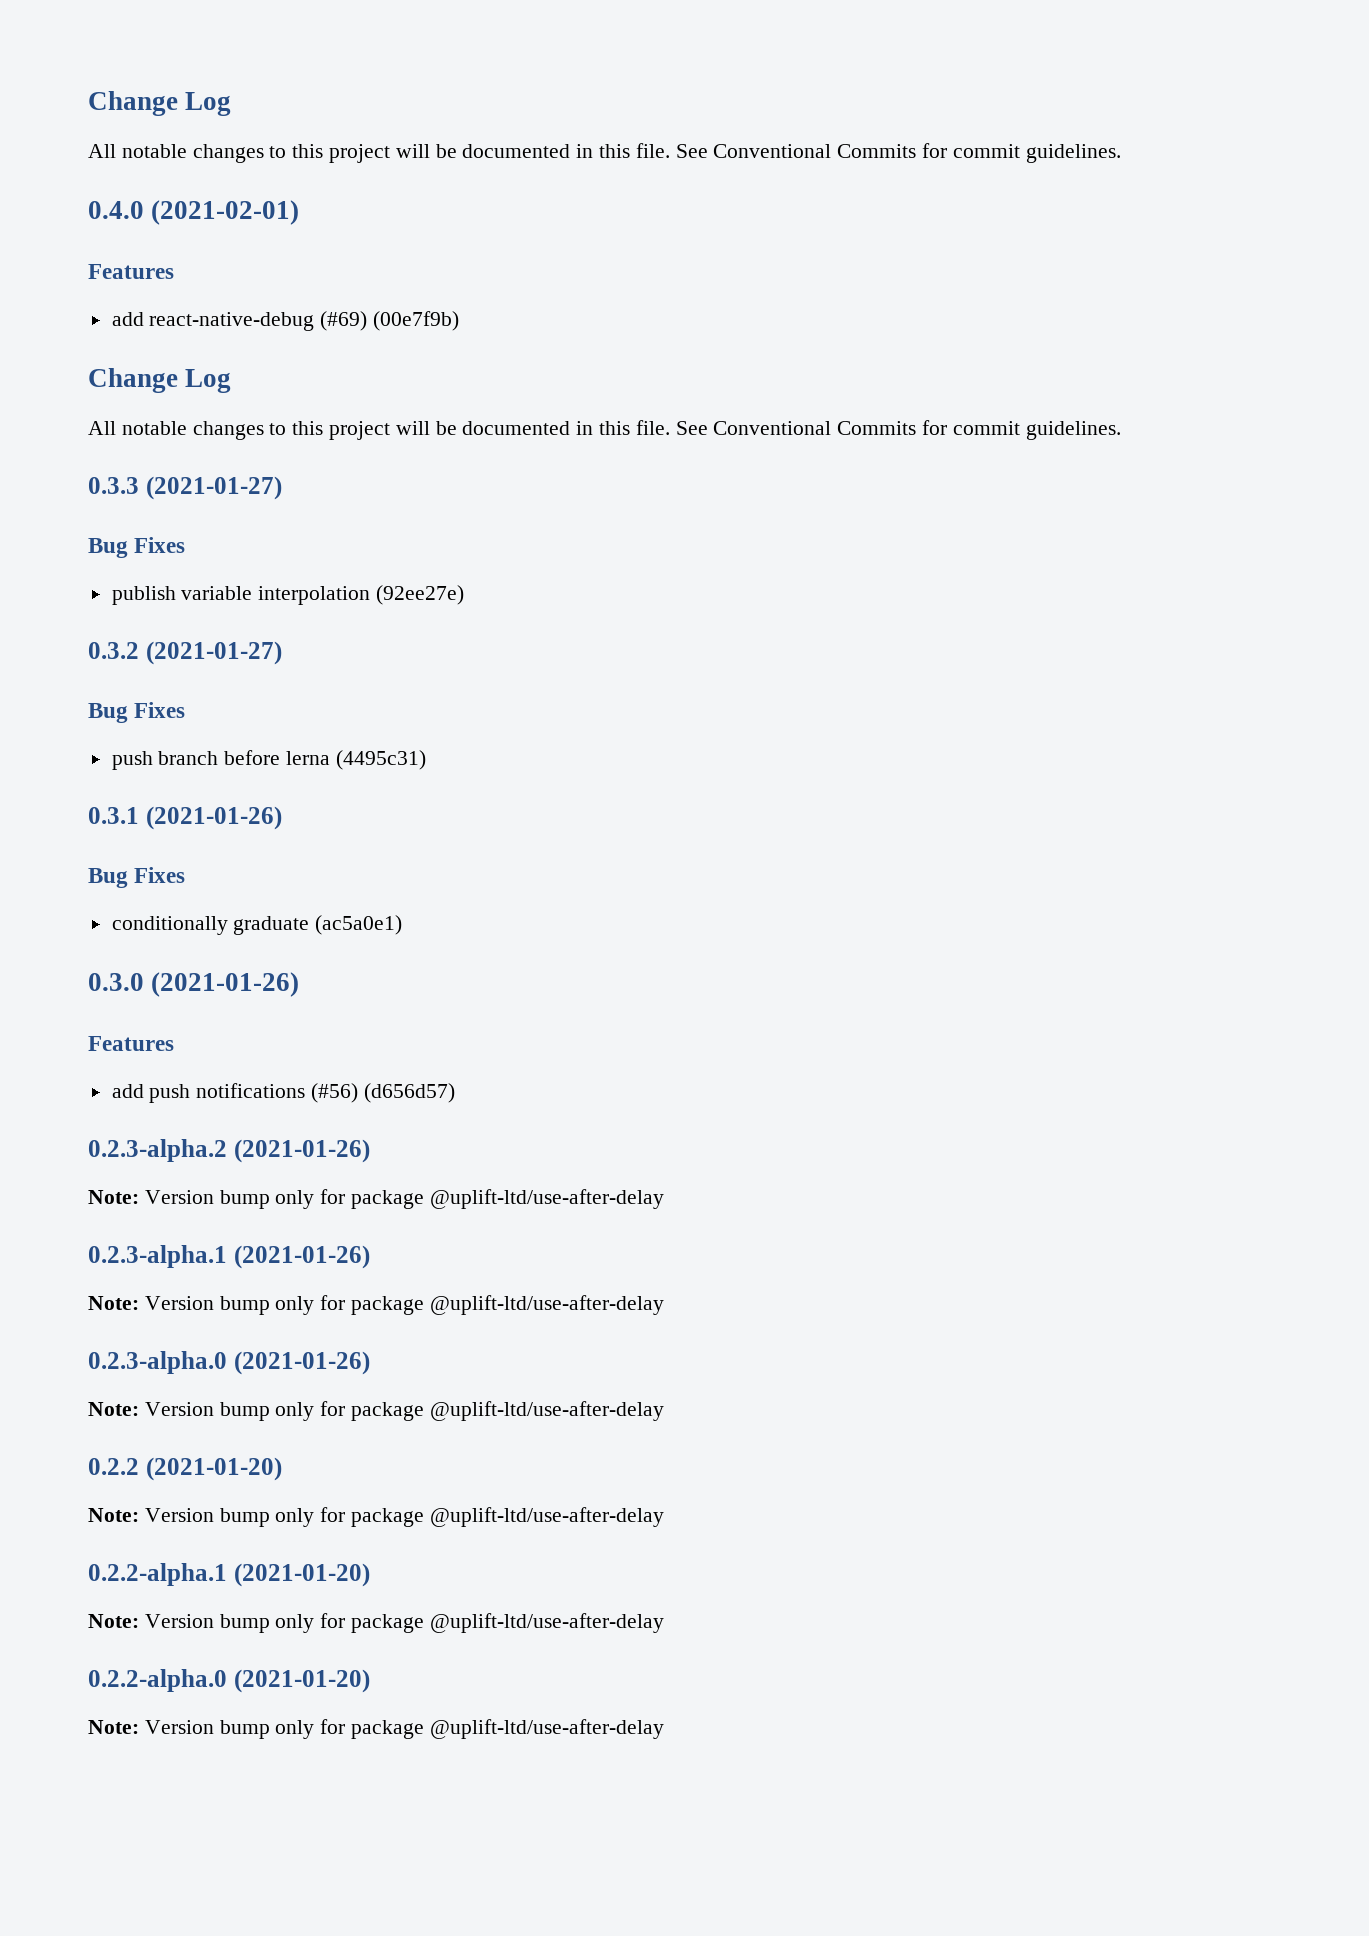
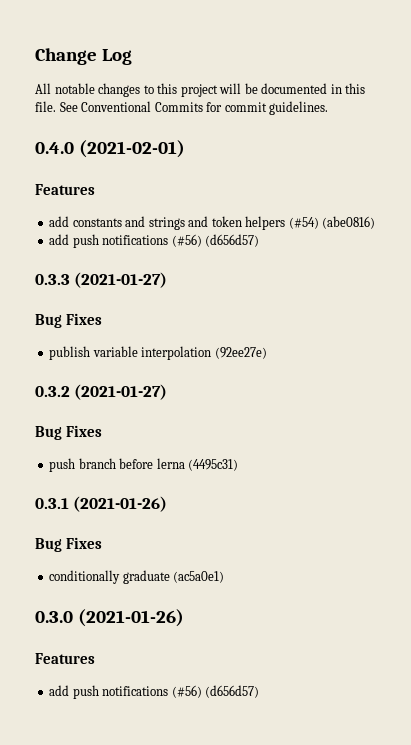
[149,311,460,331] [88,368,232,393] [88,420,1121,440] react-native-debug (#69) (00e7f9b) // Change Log // All notable changes to this project will be documented in this file. See Conventional Commits for commit guidelines. -> [72,216,376,230] [49,234,260,248] constants and strings and token helpers (#54) (abe0816) // add push notifications (#56) (d656d57)
[88,1139,370,1163] [88,1189,664,1209] [88,1245,370,1269] [88,1295,664,1315] [88,1351,370,1375] [88,1401,664,1421] [88,1457,282,1481] [88,1507,664,1527] [88,1563,370,1587] [88,1613,664,1633] [88,1669,370,1693] [88,1719,664,1739] // 0.2.3-alpha.2 (2021-01-26) // Note: Version bump only for package @uplift-ltd/use-after-delay // 0.2.3-alpha.1 (2021-01-26) // Note: Version bump only for package @uplift-ltd/use-after-delay // 0.2.3-alpha.0 (2021-01-26) // Note: Version bump only for package @uplift-ltd/use-after-delay // 0.2.2 (2021-01-20) // Note: Version bump only for package @uplift-ltd/use-after-delay // 0.2.2-alpha.1 (2021-01-20) // Note: Version bump only for package @uplift-ltd/use-after-delay // 0.2.2-alpha.0 (2021-01-20) // Note: Version bump only for package @uplift-ltd/use-after-delay -> (260, 691) none

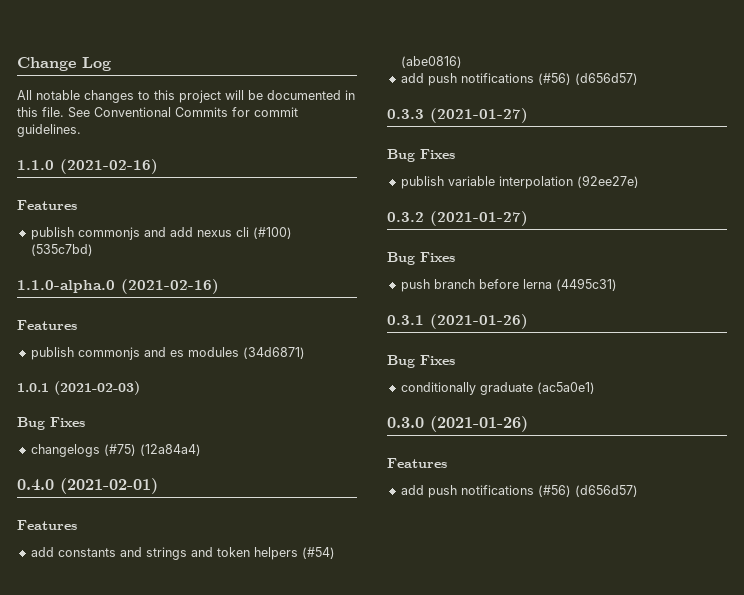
(329, 108) none -> [17,159,158,174] [17,200,77,210] [30,227,292,240] [30,244,93,256] [17,279,219,294] [17,320,77,330] [30,347,305,360] [17,381,140,395] [17,417,85,430] [30,444,201,457] // 1.1.0 (2021-02-16) // Features // publish commonjs and add nexus cli (#100) (535c7bd) // 1.1.0-alpha.0 (2021-02-16) // Features // publish commonjs and es modules (34d6871) // 1.0.1 (2021-02-03) // Bug Fixes // changelogs (#75) (12a84a4)

